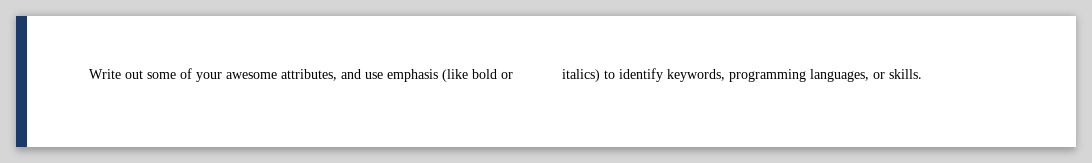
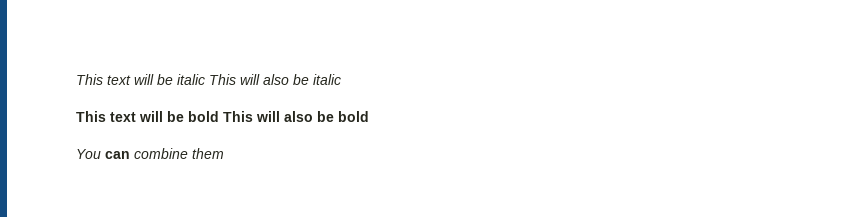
[89,68,922,82] Write out some of your awesome attributes, and use emphasis (like bold or italics) to identify keywords, programming languages, or skills. -> [76,74,341,85] [76,111,369,122] [76,148,224,159] This text will be italic This will also be italic // This text will be bold This will also be bold // You can combine them

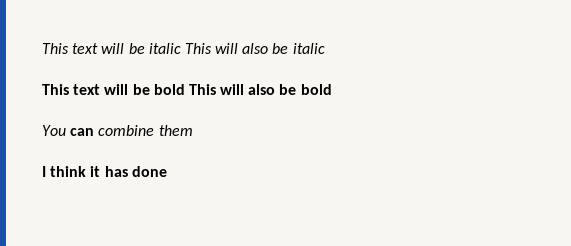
(224, 153) none -> [42,166,167,177] // I think it has done

